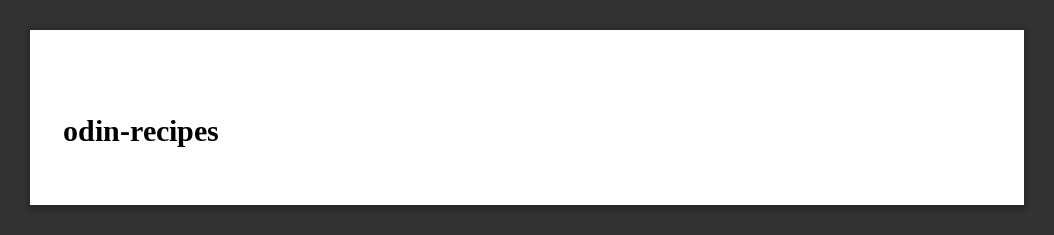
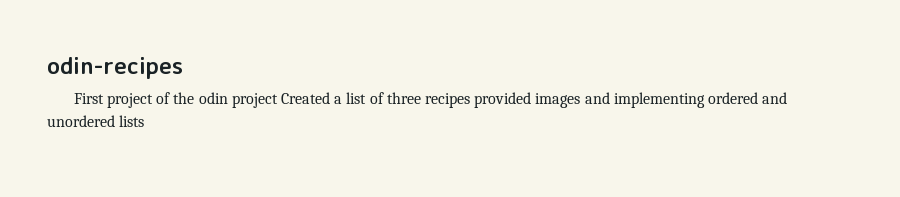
(219, 133) none -> [73,92,788,108] [47,115,145,127] // First project of the odin project Created a list of three recipes provided images and implementing ordered and unordered lists

